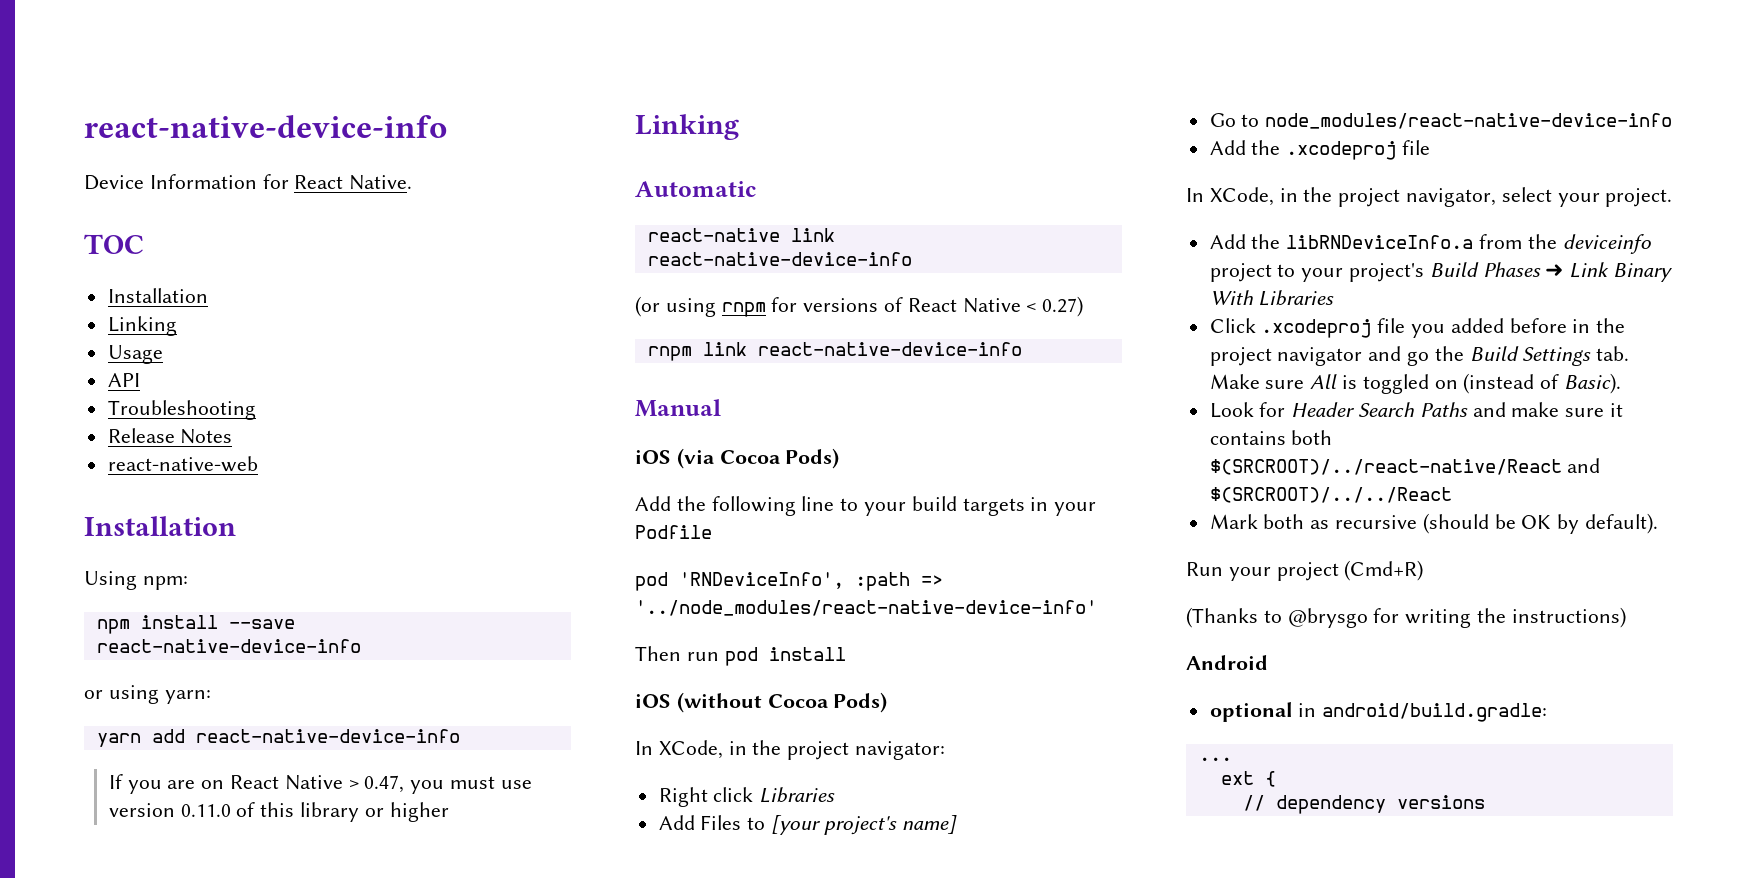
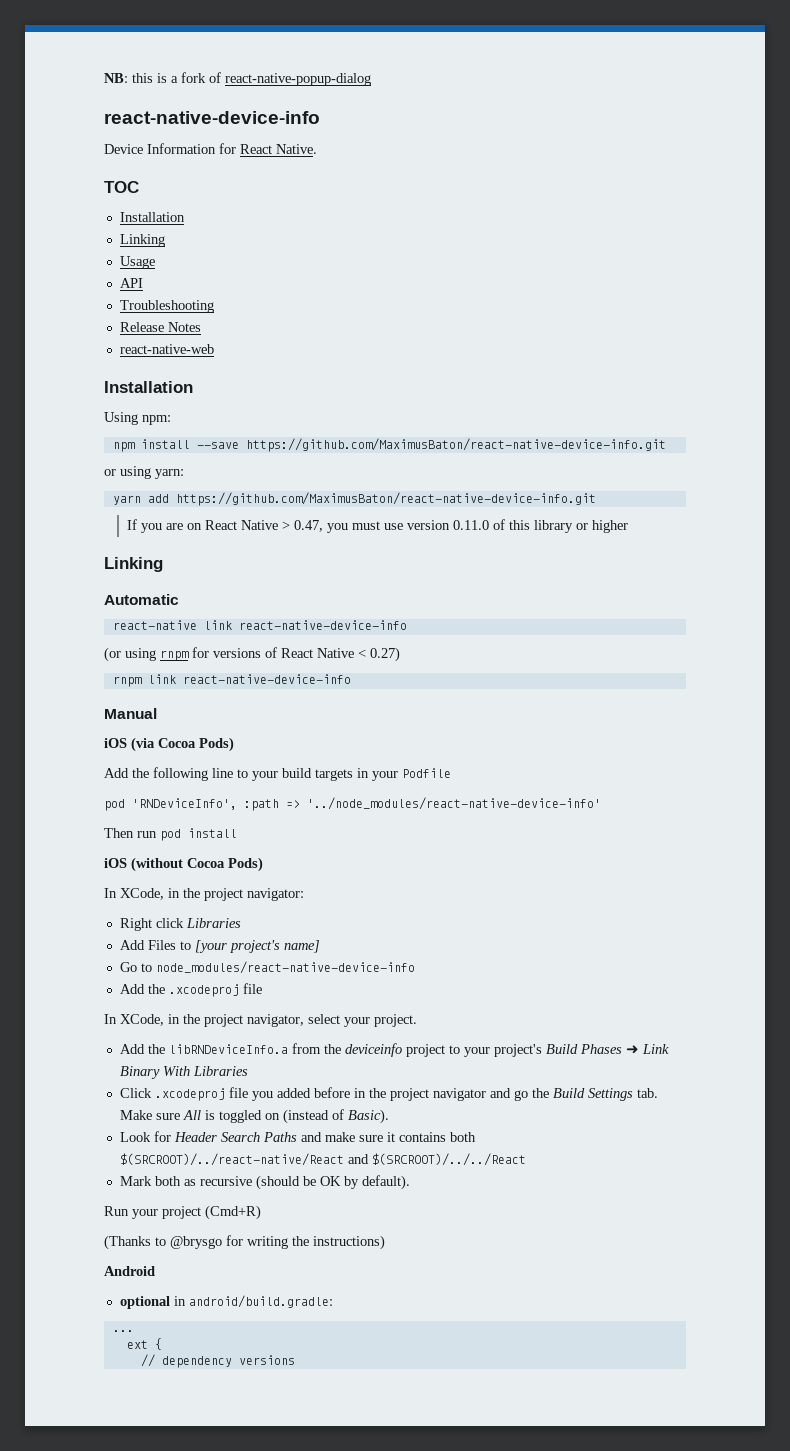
(84, 126) none -> [104,72,371,86] NB: this is a fork of react-native-popup-dialog //
[96,639,361,653] react-native-device-info -> [245,438,666,452] https://github.com/MaximusBaton/react-native-device-info.git
[195,729,460,743] react-native-device-info -> [175,492,596,506] https://github.com/MaximusBaton/react-native-device-info.git

